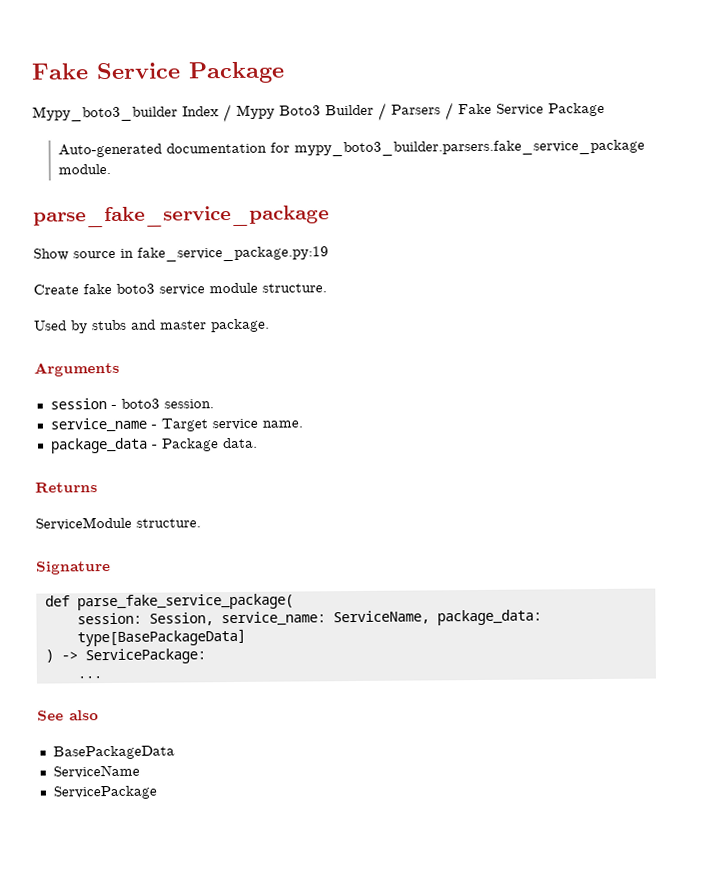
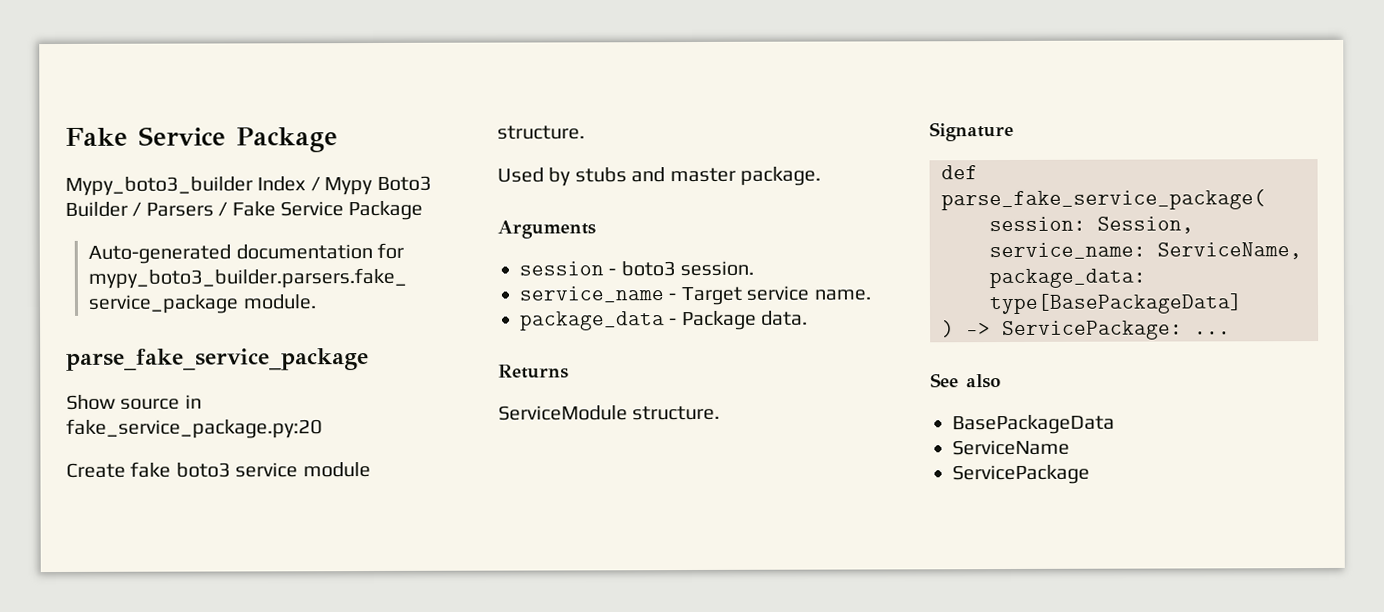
[137,246,329,262] fake_service_package.py:19 -> [66,418,323,439] fake_service_package.py:20
(206, 656) // -> (1183, 330) none

